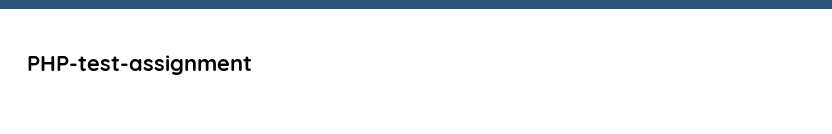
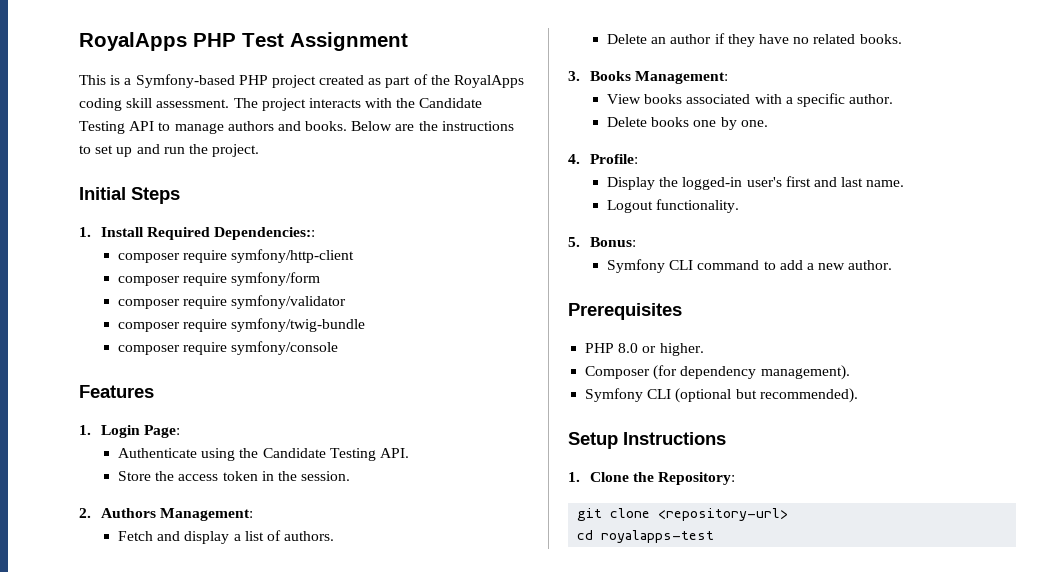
[27,55,252,75] PHP-test-assignment -> [79,32,408,51] [79,74,525,88] [79,98,483,111] [79,121,514,134] [79,144,260,157] [79,187,180,204] [79,227,316,240] [118,249,355,263] [118,272,321,286] [118,295,347,309] [118,318,366,332] [118,341,339,355] [79,385,154,398] [79,425,181,438] [118,448,409,461] [118,471,351,481] [79,508,254,521] [118,530,335,544] [607,33,902,47] [568,71,729,84] [607,93,894,107] [607,117,768,130] [568,154,639,164] [607,176,905,190] [607,199,740,213] [568,237,637,247] [607,259,893,273] [568,303,682,320] [585,343,704,356] [585,365,850,380] [585,388,858,403] [568,432,726,449] [568,472,736,485] [577,508,789,521] [577,530,715,543] RoyalApps PHP Test Assignment // This is a Symfony-based PHP project created as part of the RoyalApps coding skill assessment. The project interacts with the Candidate Testing API to manage authors and books. Below are the instructions to set up and run the project. // Initial Steps // 1. Install Required Dependencies:: // composer require symfony/http-client // composer require symfony/form // composer require symfony/validator // composer require symfony/twig-bundle // composer require symfony/console // Features // 1. Login Page: // Authenticate using the Candidate Testing API. // Store the access token in the session. // 2. Authors Management: // Fetch and display a list of authors. // Delete an author if they have no related books. // 3. Books Management: // View books associated with a specific author. // Delete books one by one. // 4. Profile: // Display the logged-in user's first and last name. // Logout functionality. // 5. Bonus: // Symfony CLI command to add a new author. // Prerequisites // PHP 8.0 or higher. // Composer (for dependency management). // Symfony CLI (optional but recommended). // Setup Instructions // 1. Clone the Repository: // git clone <repository-url> // cd royalapps-test

